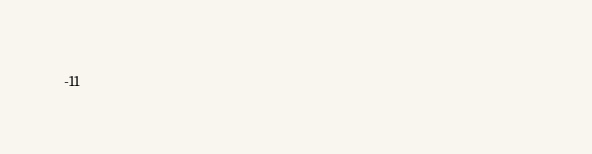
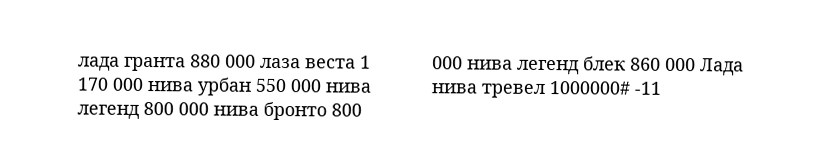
(64, 81) none -> [78,54,371,72] [77,77,371,96] [77,101,362,121] [432,56,744,77] [431,81,630,99] лада гранта 880 000 лаза веста 1 170 000 нива урбан 550 000 нива легенд 800 000 нива бронто 800 000 нива легенд блек 860 000 Лада нива тревел 1000000#

